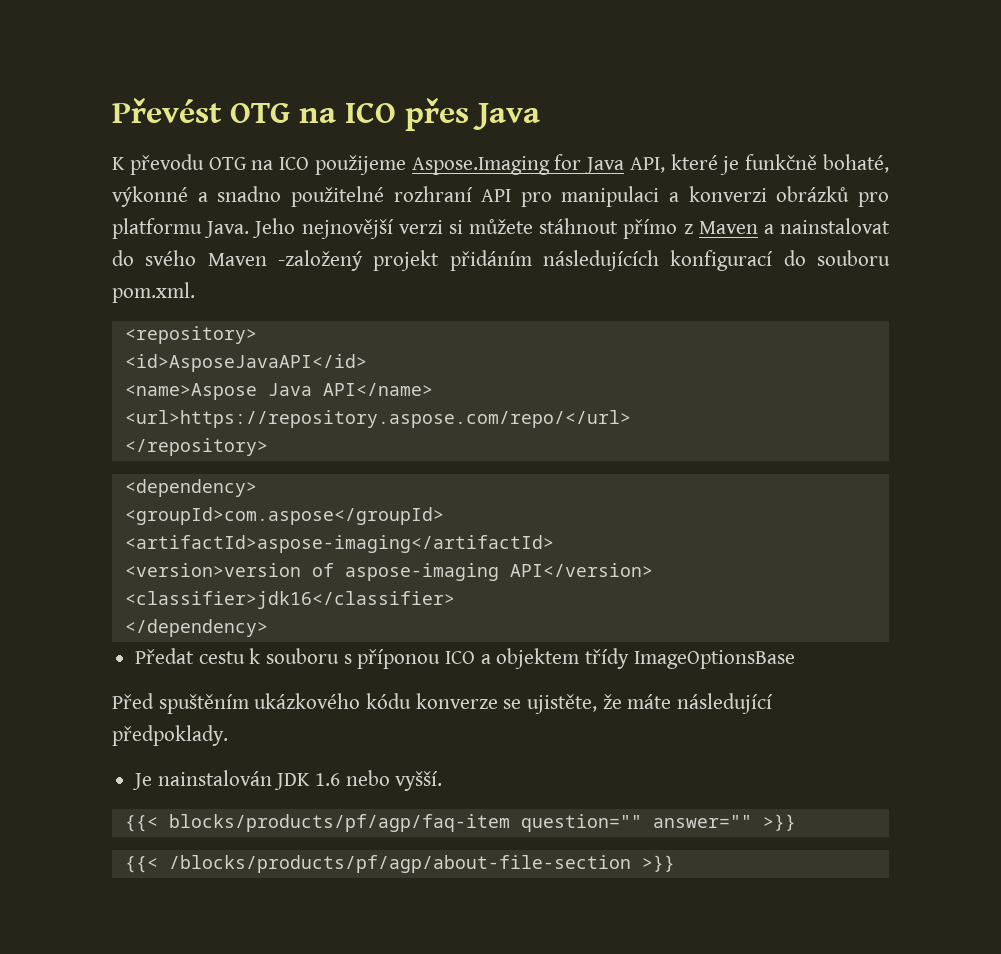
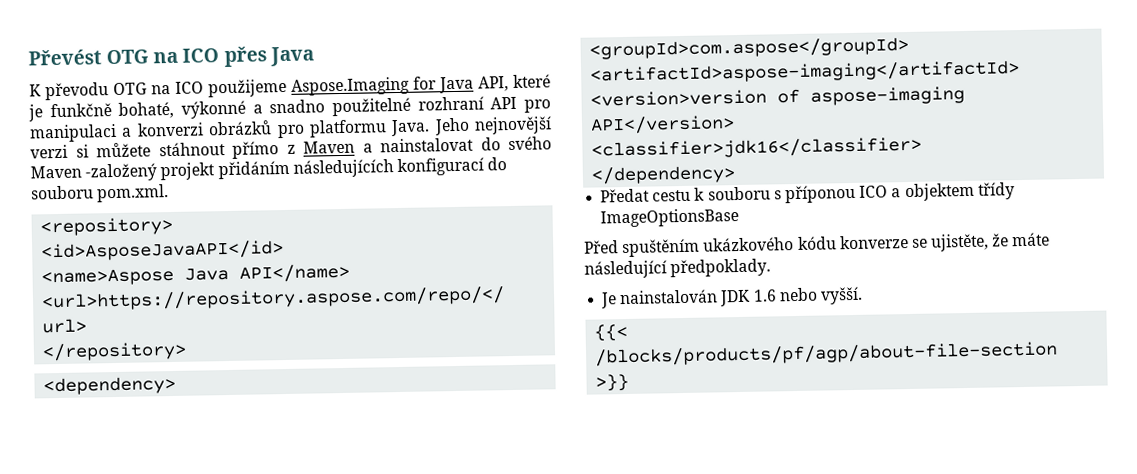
[124,814,796,832] // {{< blocks/products/pf/agp/faq-item question="" answer="" >}} -> (863, 295) none

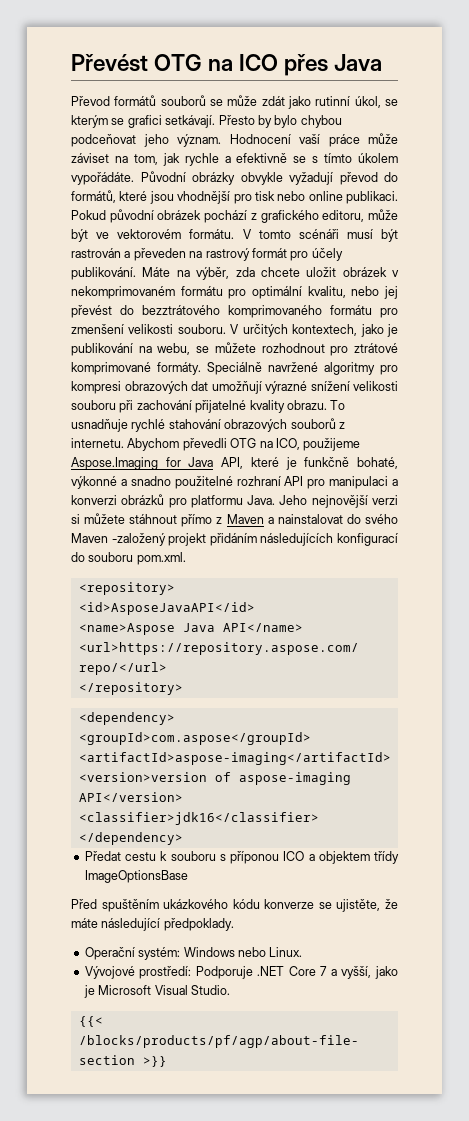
[29,81,204,101] K převodu OTG na ICO -> [71,95,398,109] [71,115,342,128] [71,133,398,147] [71,153,398,166] [71,171,398,185] [71,190,398,204] [71,209,399,223] [71,229,398,242] [71,248,343,261] [71,267,399,280] [71,286,398,299] [71,305,398,318] [71,324,398,337] [71,342,398,356] [71,362,398,375] [71,381,398,394] [71,400,346,413] [71,418,345,432] [71,438,300,451] Převod formátů souborů se může zdát jako rutinní úkol, se kterým se grafici setkávají. Přesto by bylo chybou podceňovat jeho význam. Hodnocení vaší práce může záviset na tom, jak rychle a efektivně se s tímto úkolem vypořádáte. Původní obrázky obvykle vyžadují převod do formátů, které jsou vhodnější pro tisk nebo online publikaci. Pokud původní obrázek pochází z grafického editoru, může být ve vektorovém formátu. V tomto scénáři musí být rastrován a převeden na rastrový formát pro účely publikování. Máte na výběr, zda chcete uložit obrázek v nekomprimovaném formátu pro optimální kvalitu, nebo jej převést do bezztrátového komprimovaného formátu pro zmenšení velikosti souboru. V určitých kontextech, jako je publikování na webu, se můžete rozhodnout pro ztrátové komprimované formáty. Speciálně navržené algoritmy pro kompresi obrazových dat umožňují výrazné snížení velikosti souboru při zachování přijatelné kvality obrazu. To usnadňuje rychlé stahování obrazových souborů z internetu. Abychom převedli OTG na ICO,
[600,286,863,309] Je nainstalován JDK 1.6 nebo vyšší. -> [84,947,303,960] [84,966,398,979] [83,985,230,998] Operační systém: Windows nebo Linux. // Vývojové prostředí: Podporuje .NET Core 7 a vyšší, jako je Microsoft Visual Studio.

